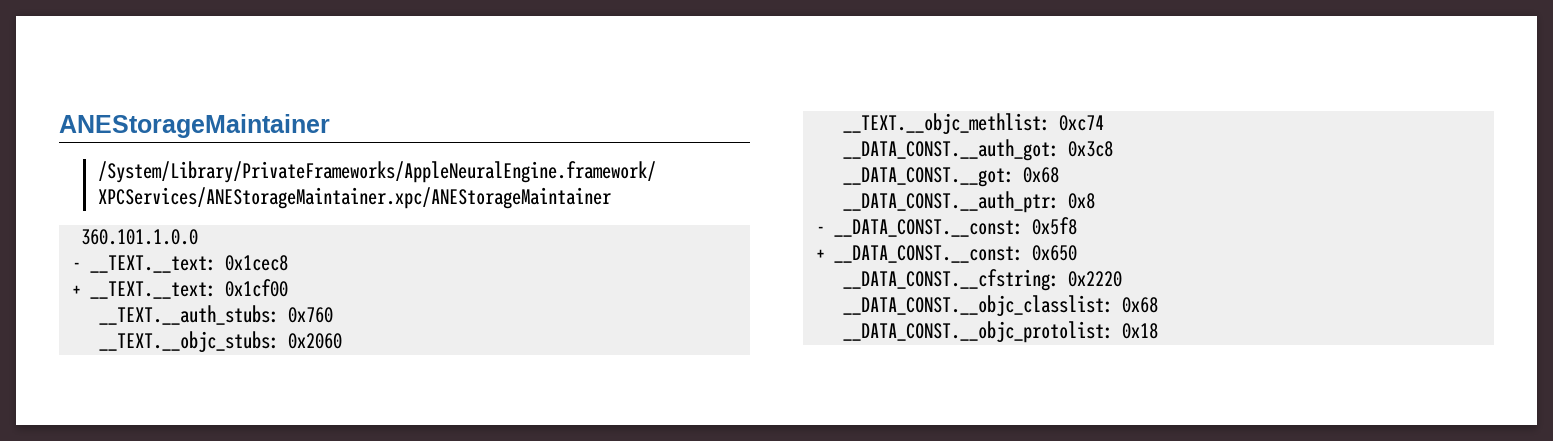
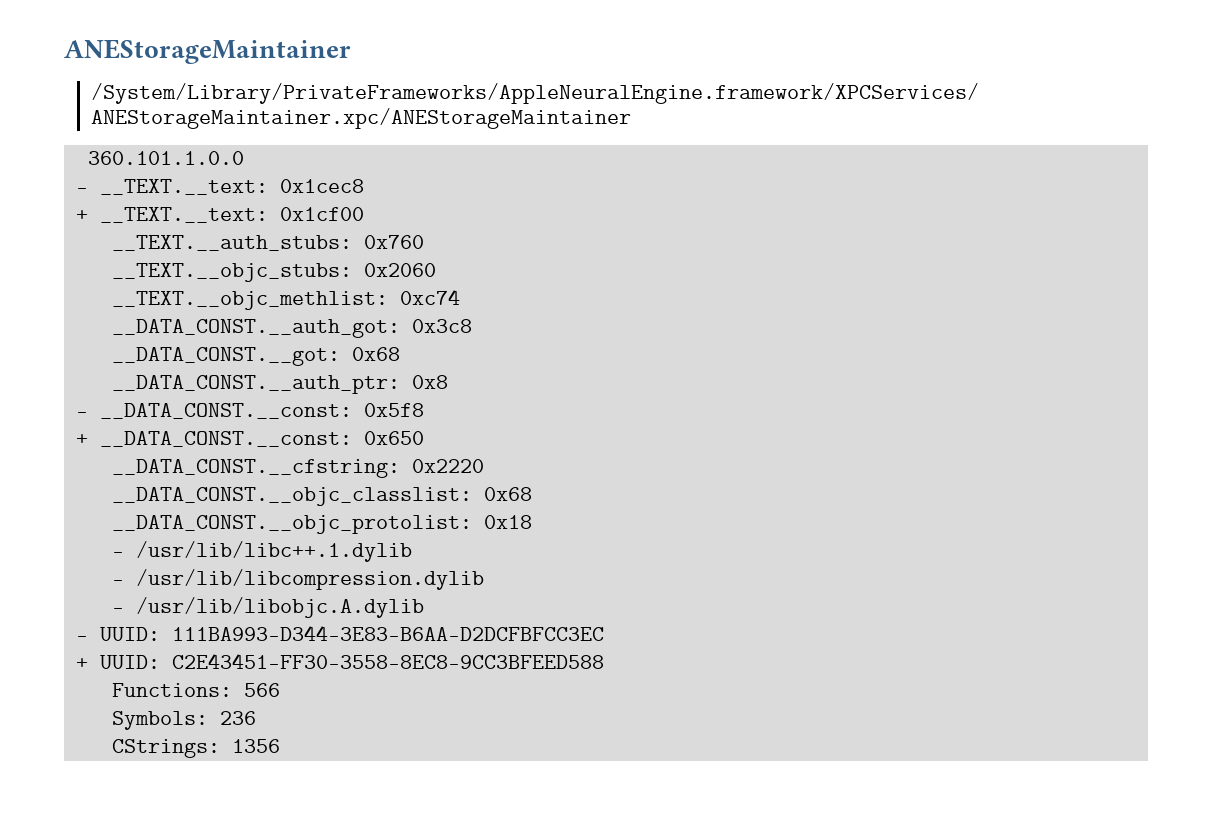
(1158, 331) none -> [112,541,413,562] [112,569,485,590] [112,597,425,618] [76,625,605,641] [76,653,605,669] [112,683,281,697] [112,711,257,730] [112,739,281,758] // - /usr/lib/libc++.1.dylib // - /usr/lib/libcompression.dylib // - /usr/lib/libobjc.A.dylib // - UUID: 111BA993-D344-3E83-B6AA-D2DCFBFCC3EC // + UUID: C2E43451-FF30-3558-8EC8-9CC3BFEED588 // Functions: 566 // Symbols: 236 // CStrings: 1356

